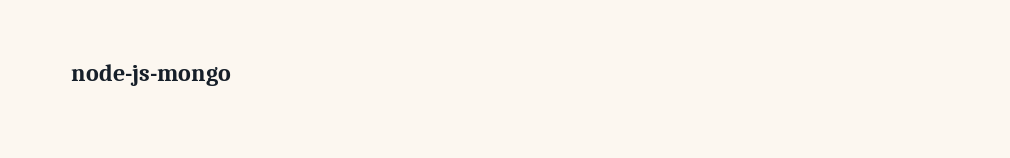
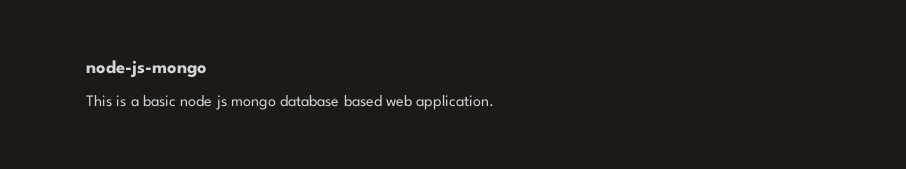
(231, 75) none -> [86,95,495,110] // This is a basic node js mongo database based web application.

